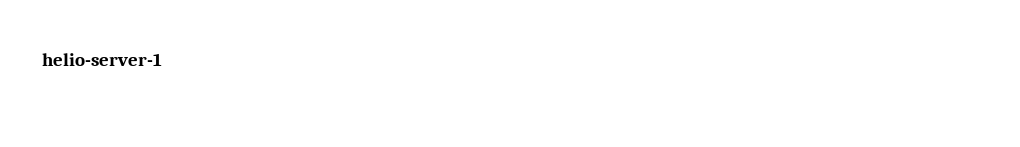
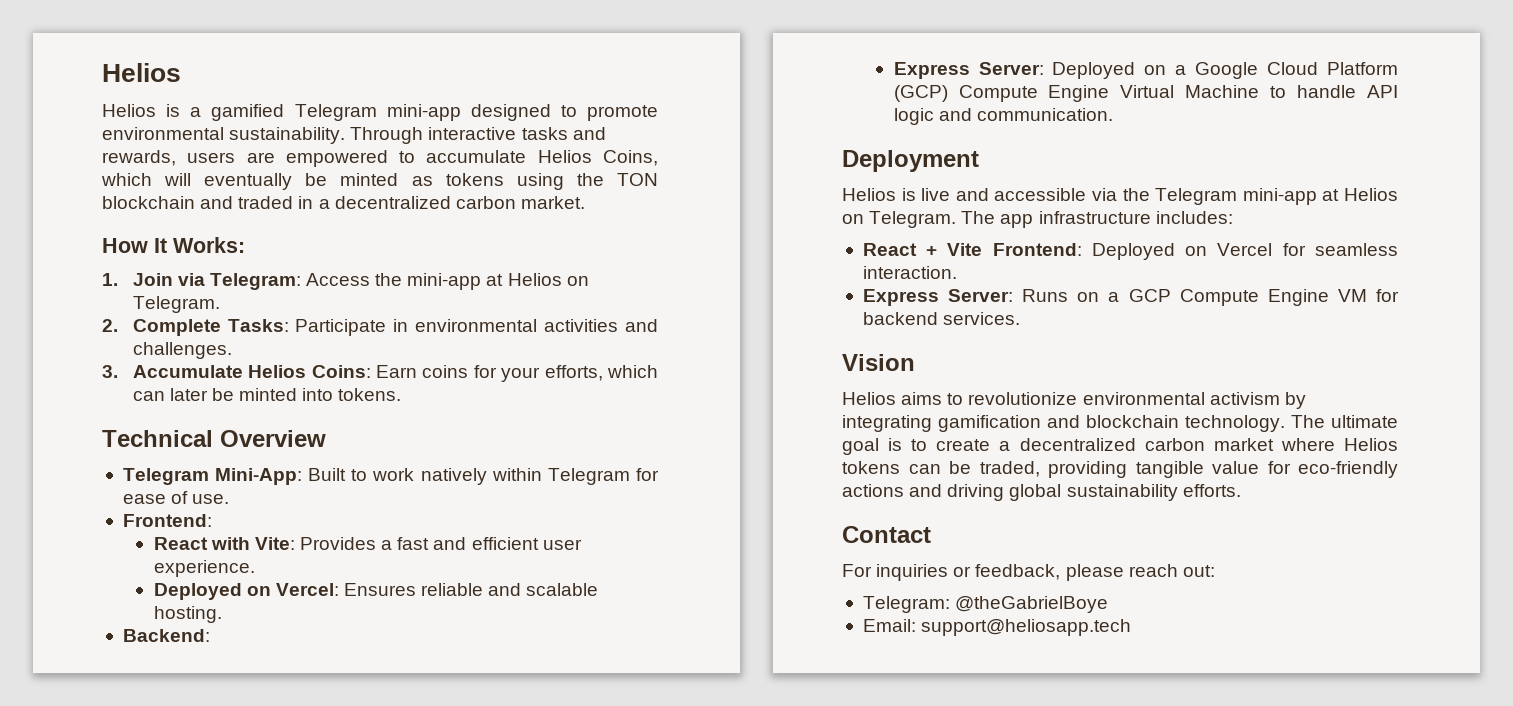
[42,53,162,66] helio-server-1 -> [102,63,181,82] [102,104,658,121] [102,127,606,144] [102,150,658,167] [101,173,658,190] [102,196,585,209] [102,237,245,253] [102,273,589,290] [132,296,220,313] [102,319,658,336] [132,342,232,359] [102,365,659,382] [132,388,402,401] [102,430,326,447] [122,468,659,485] [122,491,230,504] [122,514,212,527] [153,537,582,550] [153,560,255,577] [153,583,599,600] [153,606,222,623] [122,629,210,642] [893,62,1398,79] [893,85,1398,102] [893,108,1113,125] [842,150,979,172] [842,188,1398,205] [842,211,1233,228] [862,243,1398,260] [862,266,957,279] [862,289,1399,306] [862,312,1021,325] [842,354,915,371] [842,392,1306,409] [842,415,1398,432] [842,438,1398,455] [842,461,1398,478] [842,484,1241,501] [842,526,931,543] [842,564,1215,581] [862,596,1109,613] [862,619,1132,636] Helios // Helios is a gamified Telegram mini-app designed to promote environmental sustainability. Through interactive tasks and rewards, users are empowered to accumulate Helios Coins, which will eventually be minted as tokens using the TON blockchain and traded in a decentralized carbon market. // How It Works: // 1. Join via Telegram: Access the mini-app at Helios on Telegram. // 2. Complete Tasks: Participate in environmental activities and challenges. // 3. Accumulate Helios Coins: Earn coins for your efforts, which can later be minted into tokens. // Technical Overview // Telegram Mini-App: Built to work natively within Telegram for ease of use. // Frontend: // React with Vite: Provides a fast and efficient user experience. // Deployed on Vercel: Ensures reliable and scalable hosting. // Backend: // Express Server: Deployed on a Google Cloud Platform (GCP) Compute Engine Virtual Machine to handle API logic and communication. // Deployment // Helios is live and accessible via the Telegram mini-app at Helios on Telegram. The app infrastructure includes: // React + Vite Frontend: Deployed on Vercel for seamless interaction. // Express Server: Runs on a GCP Compute Engine VM for backend services. // Vision // Helios aims to revolutionize environmental activism by integrating gamification and blockchain technology. The ultimate goal is to create a decentralized carbon market where Helios tokens can be traded, providing tangible value for eco-friendly actions and driving global sustainability efforts. // Contact // For inquiries or feedback, please reach out: // Telegram: @theGabrielBoye // Email: support@heliosapp.tech

